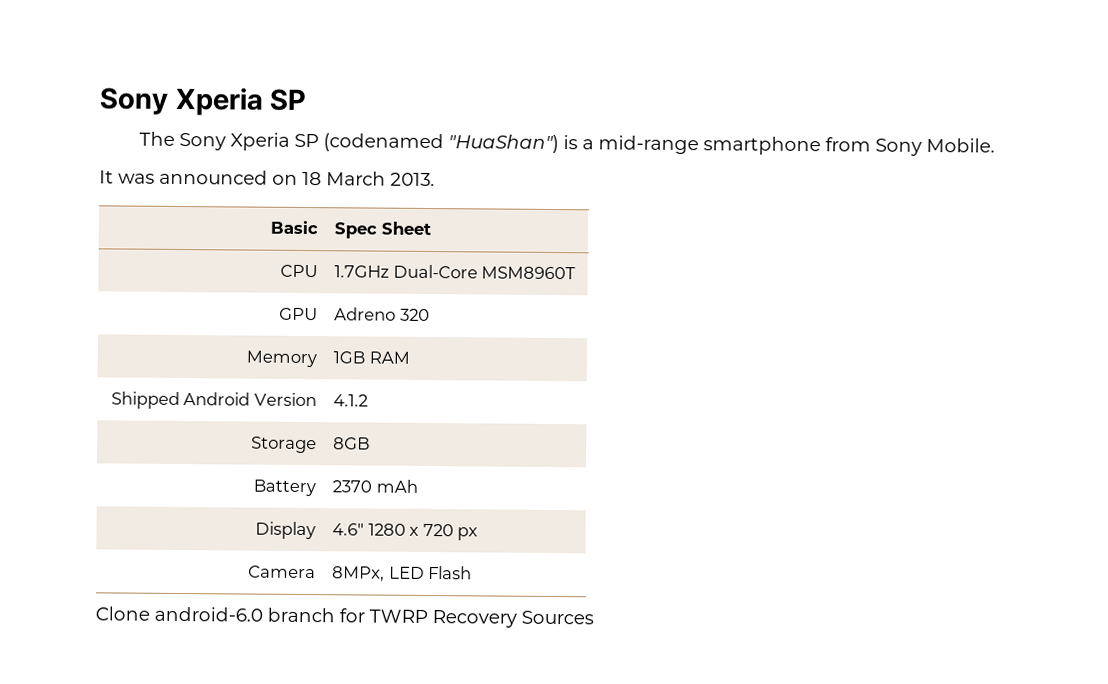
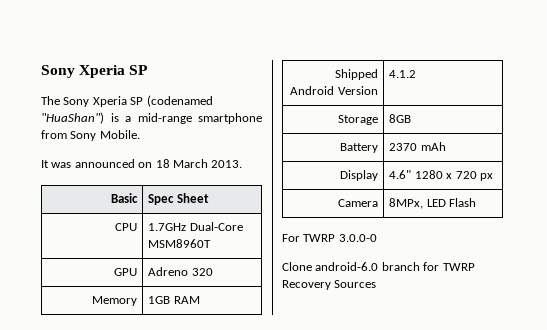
(473, 572) none -> [282,234,377,242] // For TWRP 3.0.0-0

